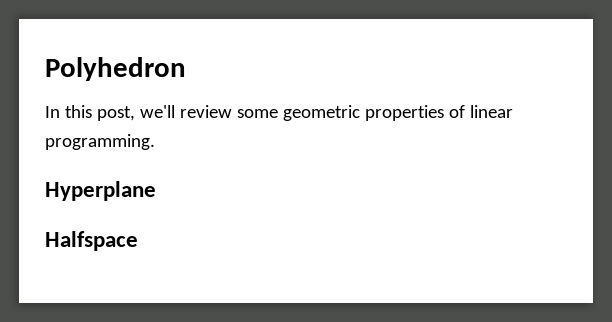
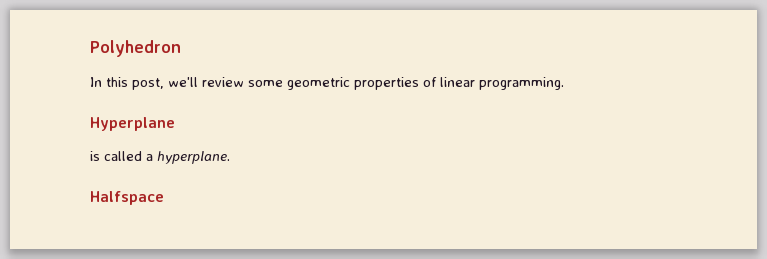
(156, 191) none -> [90,151,230,164] // is called a hyperplane.

